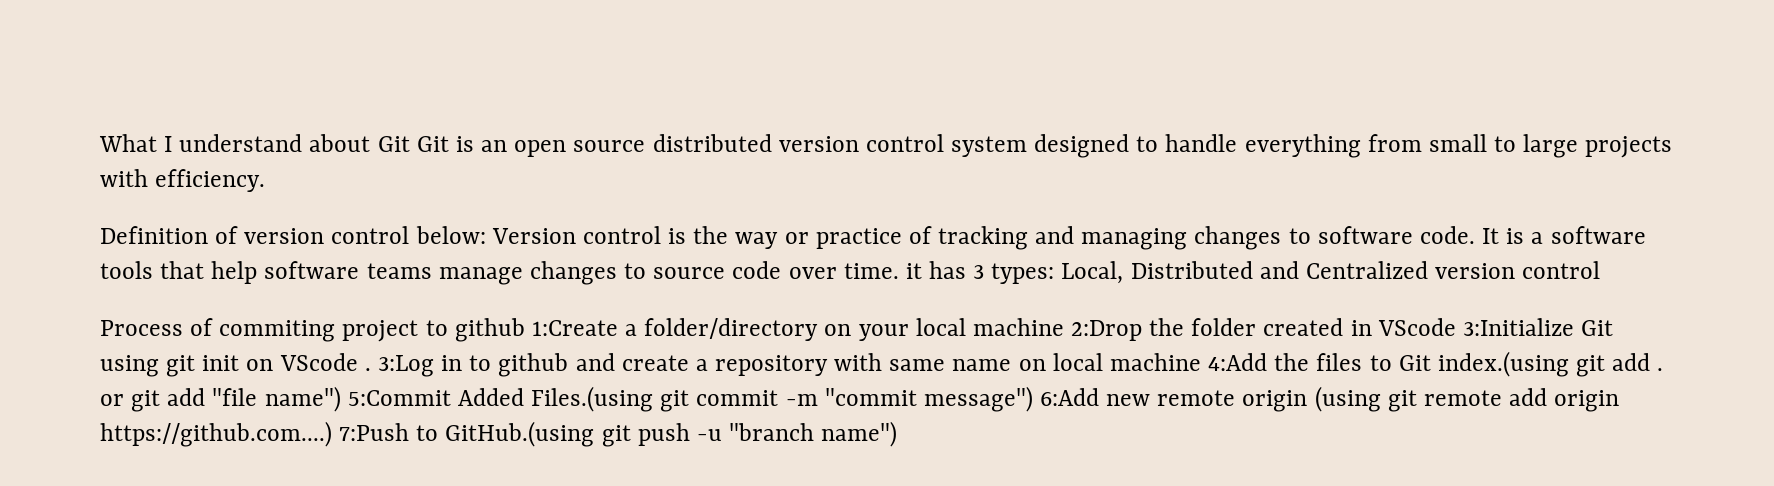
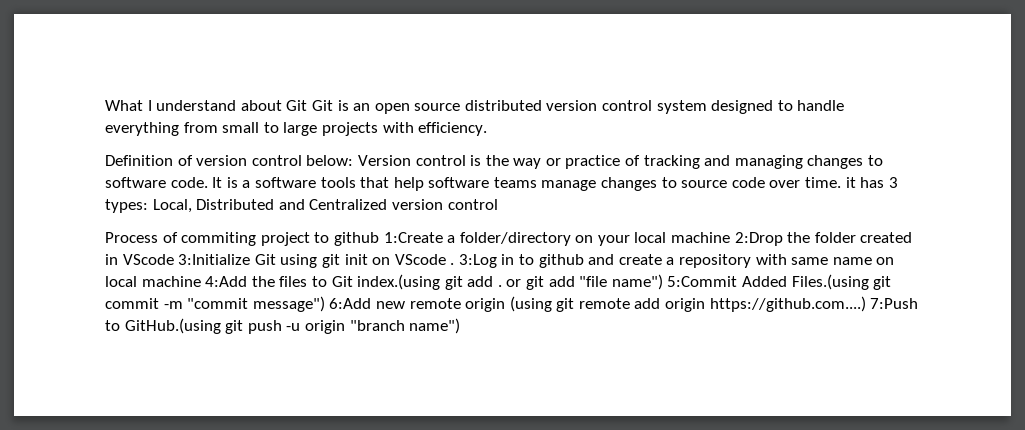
(722, 435) none -> [304,320,345,334] origin

